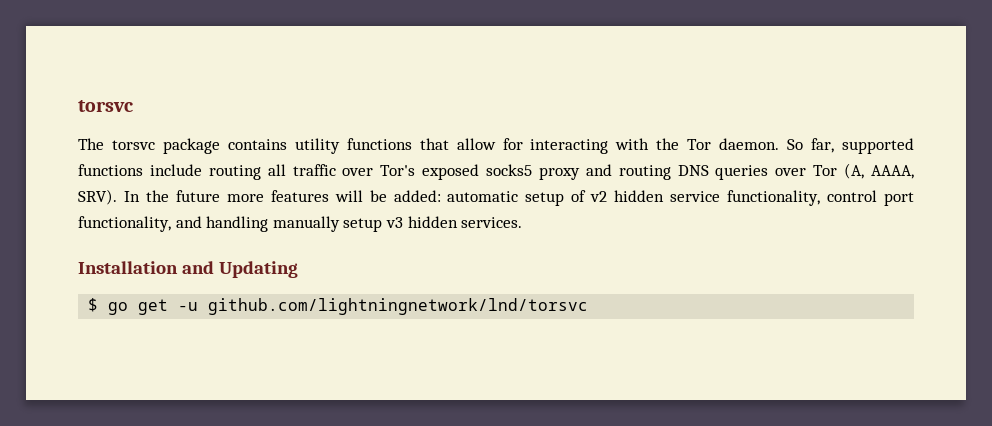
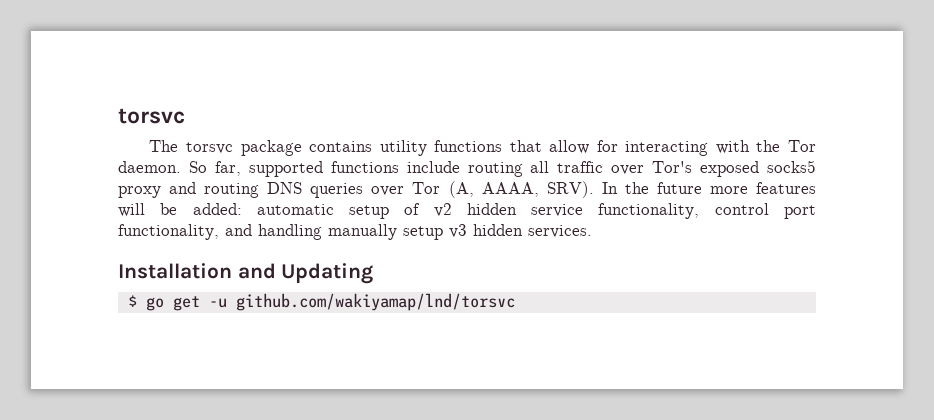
[208,298,589,315] github.com/lightningnetwork/lnd/torsvc -> [235,293,515,311] github.com/wakiyamap/lnd/torsvc

